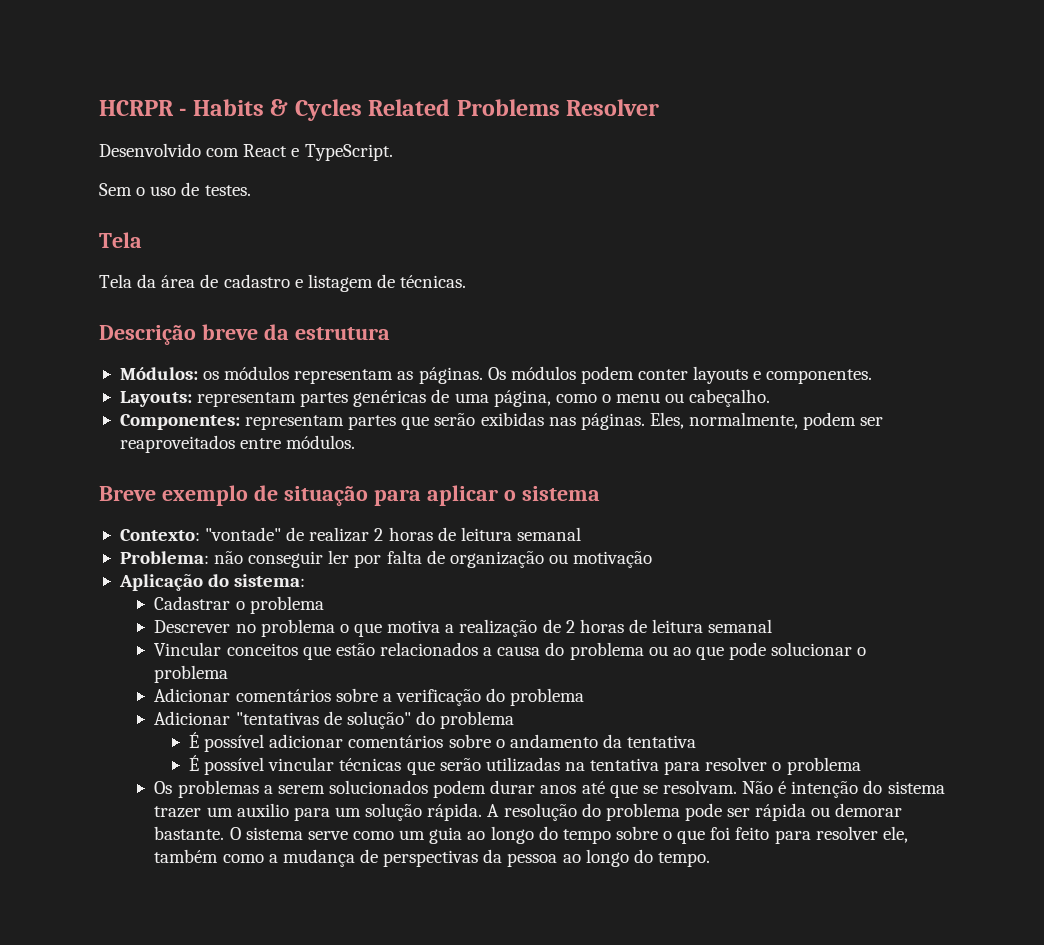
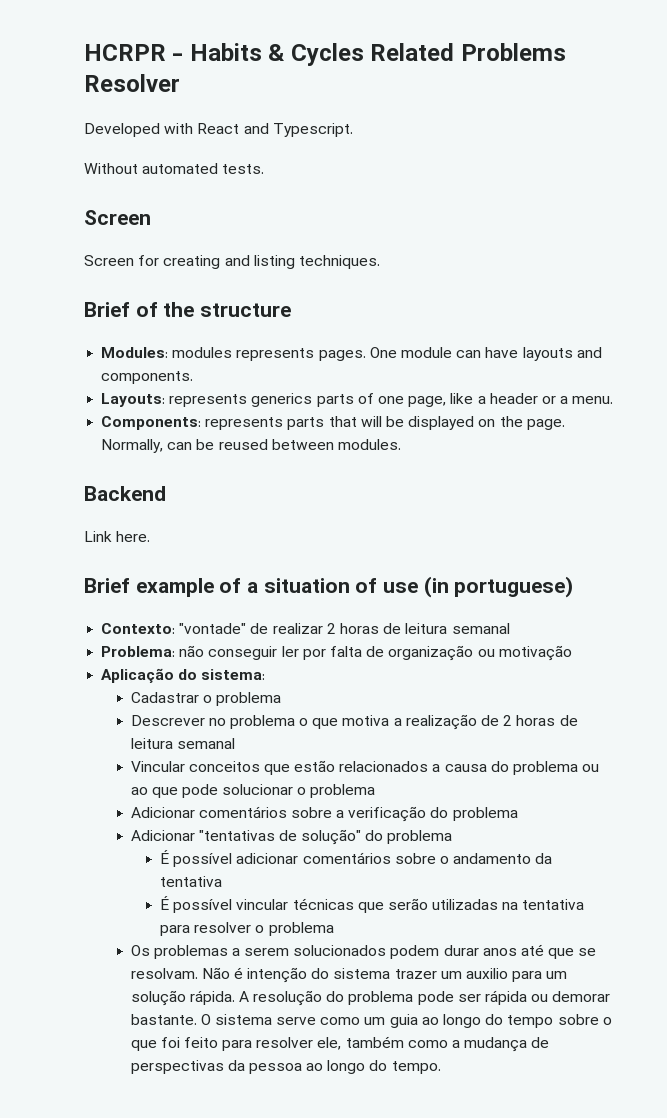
[99,143,393,161] [99,182,251,196] [99,232,142,248] [99,274,467,292] [99,324,390,345] [119,366,873,384] [119,389,771,407] [119,412,884,430] [119,435,356,453] [99,485,600,506] Desenvolvido com React e TypeScript. // Sem o uso de testes. // Tela // Tela da área de cadastro e listagem de técnicas. // Descrição breve da estrutura // Módulos: os módulos representam as páginas. Os módulos podem conter layouts e componentes. // Layouts: representam partes genéricas de uma página, como o menu ou cabeçalho. // Componentes: representam partes que serão exibidas nas páginas. Eles, normalmente, podem ser reaproveitados entre módulos. // Breve exemplo de situação para aplicar o sistema -> [84,123,353,137] [84,163,265,174] [84,210,151,225] [84,255,380,269] [84,302,292,317] [101,347,602,361] [101,371,194,384] [101,393,614,407] [101,416,565,430] [101,439,401,453] [84,486,166,501] [84,531,151,542] [84,576,574,598] Developed with React and Typescript. // Without automated tests. // Screen // Screen for creating and listing techniques. // Brief of the structure // Modules: modules represents pages. One module can have layouts and components. // Layouts: represents generics parts of one page, like a header or a menu. // Components: represents parts that will be displayed on the page. Normally, can be reused between modules. // Backend // Link here. // Brief example of a situation of use (in portuguese)

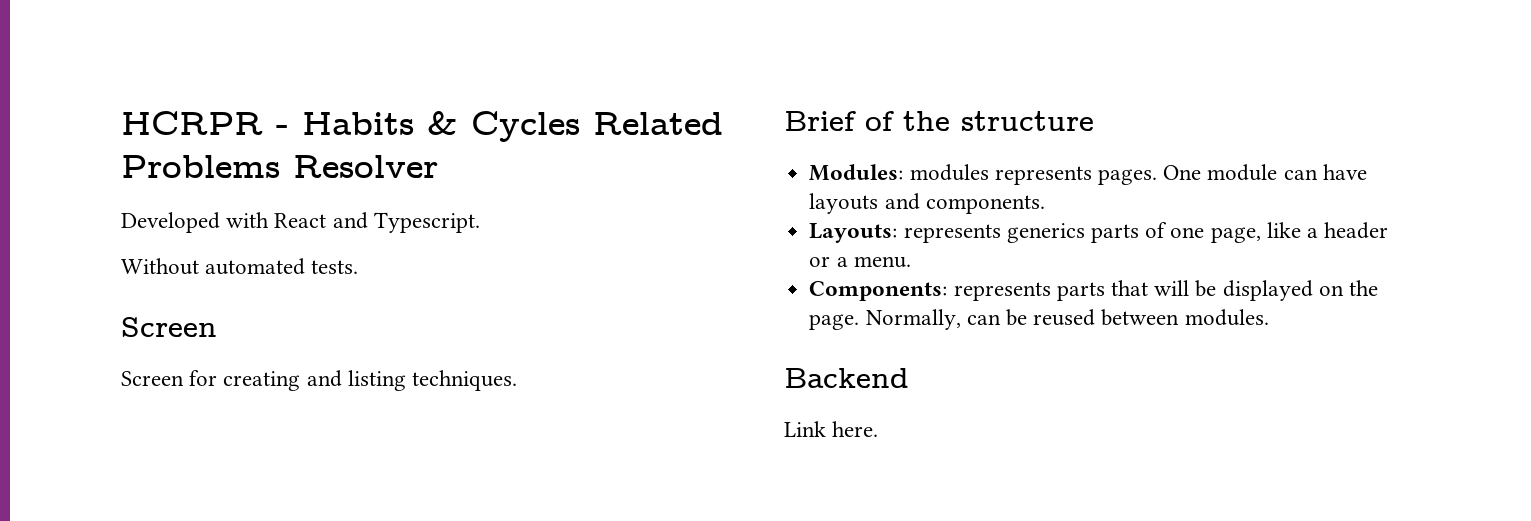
[84,576,574,598] [101,623,510,634] [101,645,572,661] [101,668,266,683] [130,692,281,706] [130,714,578,730] [130,738,235,749] [130,760,600,775] [130,784,376,798] [130,806,518,822] [130,829,453,845] [160,850,553,867] [160,876,223,887] [160,896,585,913] [160,922,334,936] [130,944,597,959] [130,967,568,983] [130,990,611,1006] [130,1014,612,1028] [130,1036,550,1052] [130,1060,441,1074] // Brief example of a situation of use (in portuguese) // Contexto: "vontade" de realizar 2 horas de leitura semanal // Problema: não conseguir ler por falta de organização ou motivação // Aplicação do sistema: // Cadastrar o problema // Descrever no problema o que motiva a realização de 2 horas de leitura semanal // Vincular conceitos que estão relacionados a causa do problema ou ao que pode solucionar o problema // Adicionar comentários sobre a verificação do problema // Adicionar "tentativas de solução" do problema // É possível adicionar comentários sobre o andamento da tentativa // É possível vincular técnicas que serão utilizadas na tentativa para resolver o problema // Os problemas a serem solucionados podem durar anos até que se resolvam. Não é intenção do sistema trazer um auxilio para um solução rápida. A resolução do problema pode ser rápida ou demorar bastante. O sistema serve como um guia ao longo do tempo sobre o que foi feito para resolver ele, também como a mudança de perspectivas da pessoa ao longo do tempo. -> (879, 429) none

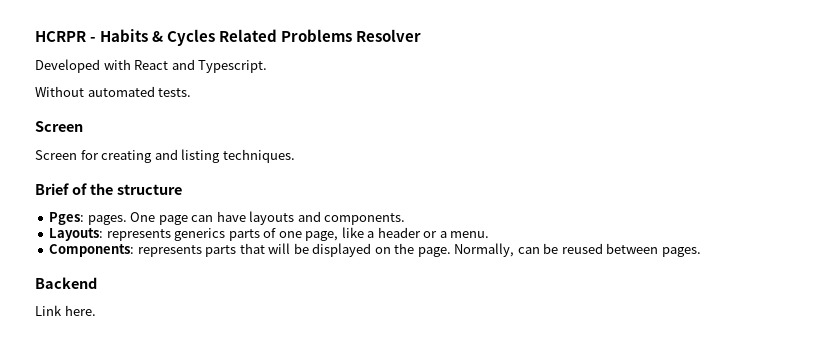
[809,164,1092,185] Modules: modules represents -> [49,212,85,225] Pges:
[1207,164,1278,181] module -> [158,215,188,225] page
[1184,309,1269,326] modules. -> [661,247,701,257] pages.

